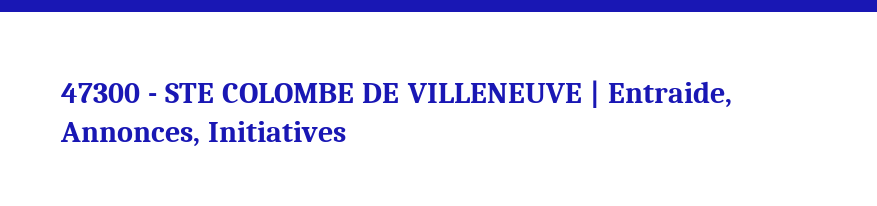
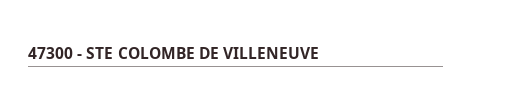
[589,80,732,108] [60,121,347,147] | Entraide, Annonces, Initiatives -> (319, 53) none

